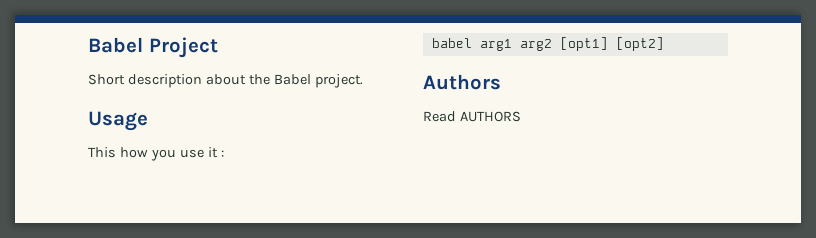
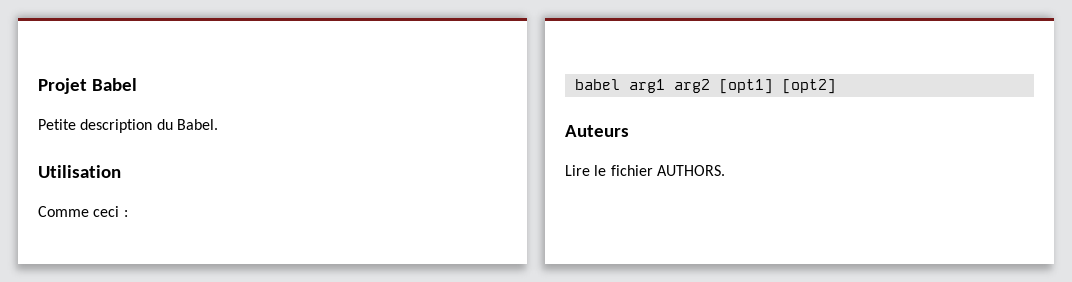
[88,37,218,58] [88,74,363,88] [88,111,148,131] [88,147,218,161] Babel Project // Short description about the Babel project. // Usage // This how you use it -> [38,78,137,94] [38,119,218,133] [38,165,121,178] [38,206,120,217] Projet Babel // Petite description du Babel. // Utilisation // Comme ceci
[423,74,501,90] [423,111,521,122] Authors // Read AUTHORS -> [565,125,629,137] [565,165,725,176] Auteurs // Lire le fichier AUTHORS.

